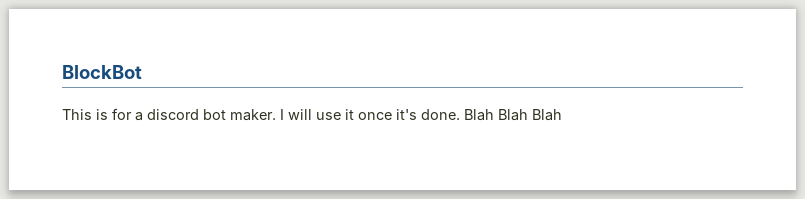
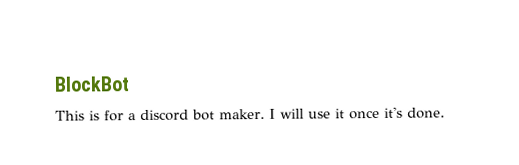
[464,109,562,121] Blah Blah Blah -> (445, 113) none

